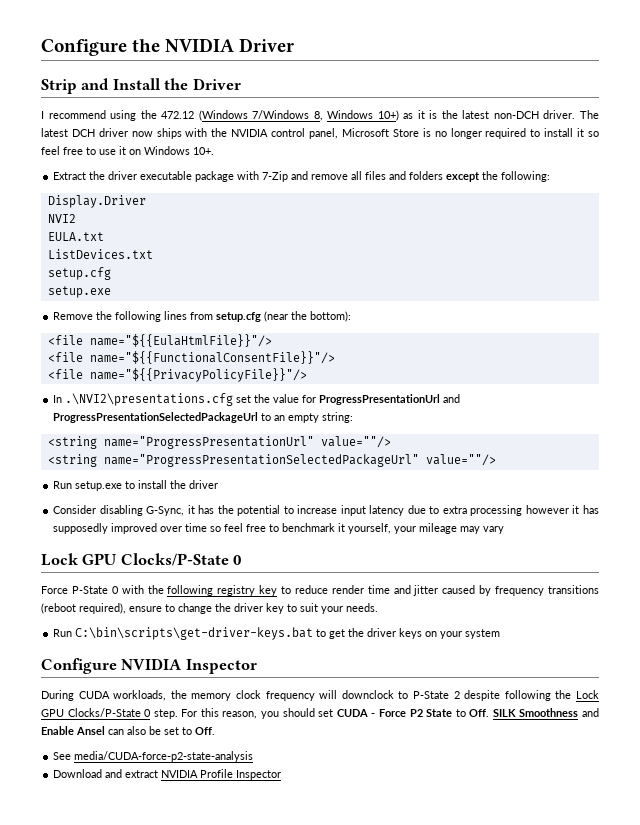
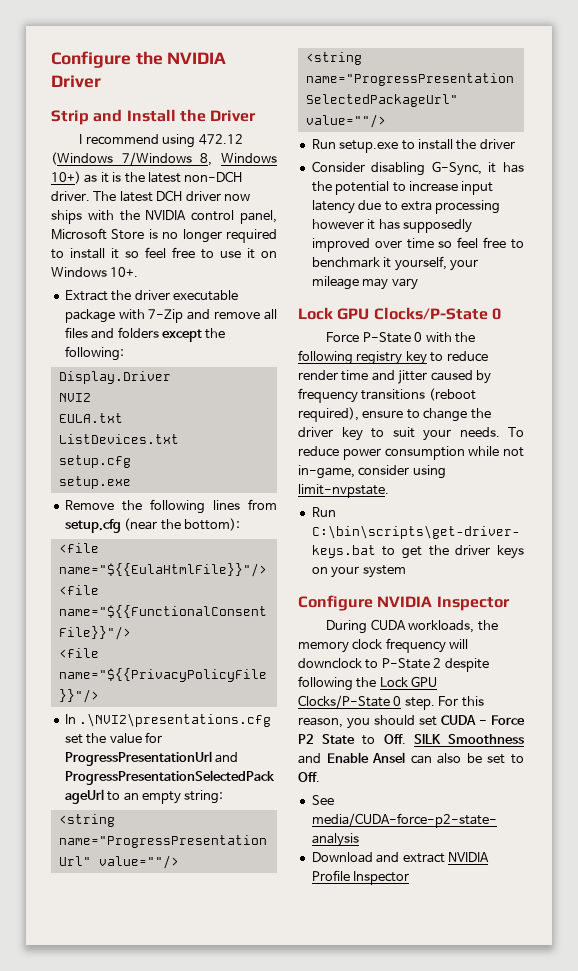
[140,110,157,119] the -> (196, 141) none
(378, 607) none -> [508,427,525,437] [298,446,524,460] [298,465,446,479] [298,484,389,498] To reduce power consumption while not in-game, consider using limit-nvpstate.

